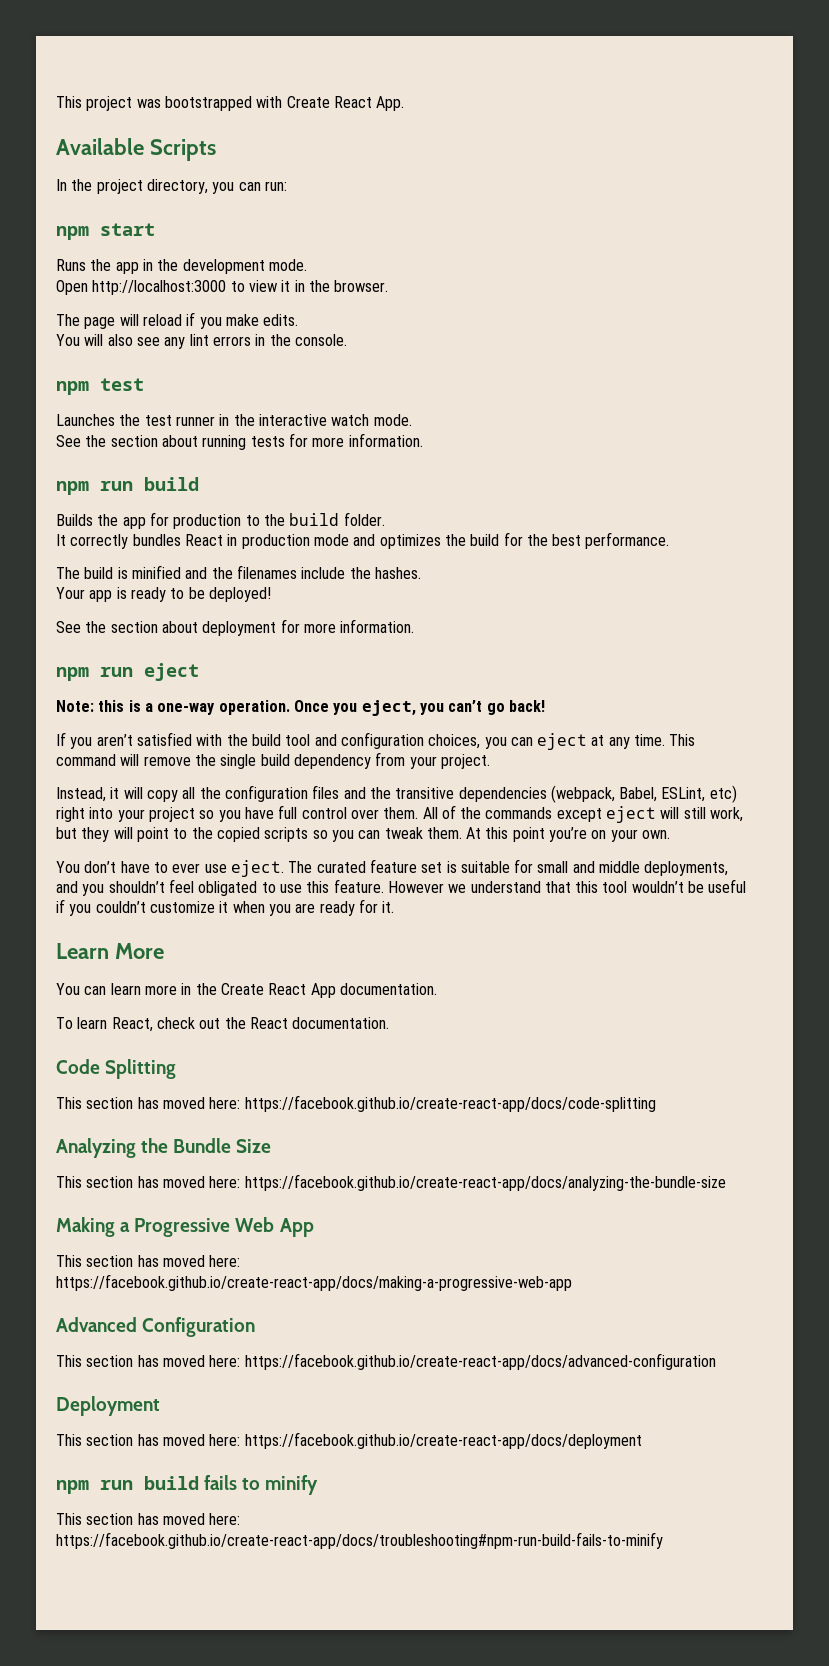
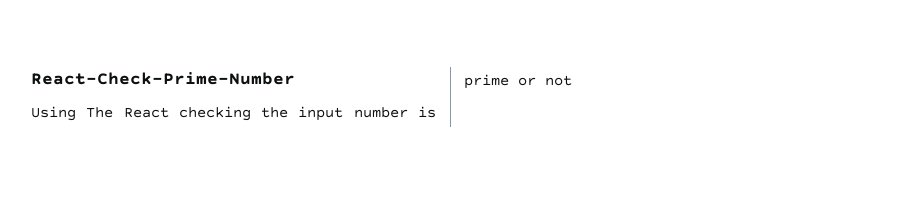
[56,96,405,111] [56,138,216,161] [56,179,287,194] [56,223,155,240] [56,259,307,274] [56,280,389,295] [56,312,299,329] [56,334,347,349] [56,378,144,395] [56,414,412,426] [56,433,423,450] [56,477,199,495] [56,512,385,529] [56,532,670,549] [56,565,421,579] [56,587,271,602] [56,619,415,636] [56,663,199,681] [56,700,545,716] [56,732,696,750] [56,752,490,769] [56,785,737,803] [56,805,744,823] [56,827,671,842] [56,859,729,877] [56,879,747,896] [56,899,395,916] [56,943,164,959] [56,983,437,998] [56,1017,390,1032] [56,1059,177,1079] [56,1095,656,1112] [56,1138,272,1158] [56,1174,726,1191] [56,1217,314,1237] [56,1255,241,1267] [56,1274,572,1291] [56,1317,256,1337] [56,1353,716,1370] [56,1396,160,1416] [56,1432,642,1449] [56,1475,319,1495] [56,1513,241,1525] [56,1532,663,1549] This project was bootstrapped with Create React App. // Available Scripts // In the project directory, you can run: // npm start // Runs the app in the development mode. // Open http://localhost:3000 to view it in the browser. // The page will reload if you make edits. // You will also see any lint errors in the console. // npm test // Launches the test runner in the interactive watch mode. // See the section about running tests for more information. // npm run build // Builds the app for production to the build folder. // It correctly bundles React in production mode and optimizes the build for the best performance. // The build is minified and the filenames include the hashes. // Your app is ready to be deployed! // See the section about deployment for more information. // npm run eject // Note: this is a one-way operation. Once you eject, you can’t go back! // If you aren’t satisfied with the build tool and configuration choices, you can eject at any time. This command will remove the single build dependency from your project. // Instead, it will copy all the configuration files and the transitive dependencies (webpack, Babel, ESLint, etc) right into your project so you have full control over them. All of the commands except eject will still work, but they will point to the copied scripts so you can tweak them. At this point you’re on your own. // You don’t have to ever use eject. The curated feature set is suitable for small and middle deployments, and you shouldn’t feel obligated to use this feature. However we understand that this tool wouldn’t be useful if you couldn’t customize it when you are ready for it. // Learn More // You can learn more in the Create React App documentation. // To learn React, check out the React documentation. // Code Splitting // This section has moved here: https://facebook.github.io/create-react-app/docs/code-splitting // Analyzing the Bundle Size // This section has moved here: https://facebook.github.io/create-react-app/docs/analyzing-the-bundle-size // Making a Progressive Web App // This section has moved here: https://facebook.github.io/create-react-app/docs/making-a-progressive-web-app // Advanced Configuration // This section has moved here: https://facebook.github.io/create-react-app/docs/advanced-configuration // Deployment // This section has moved here: https://facebook.github.io/create-react-app/docs/deployment // npm run build fails to minify // This section has moved here: https://facebook.github.io/create-react-app/docs/troubleshooting#npm-run-build-fails-to-minify -> [31,72,295,85] [31,106,436,121] [464,74,572,89] React-Check-Prime-Number // Using The React checking the input number is prime or not

